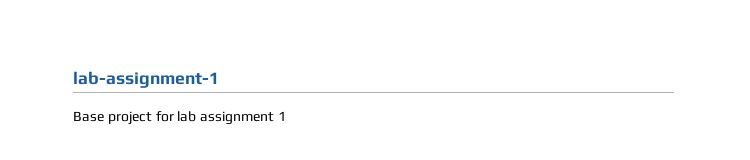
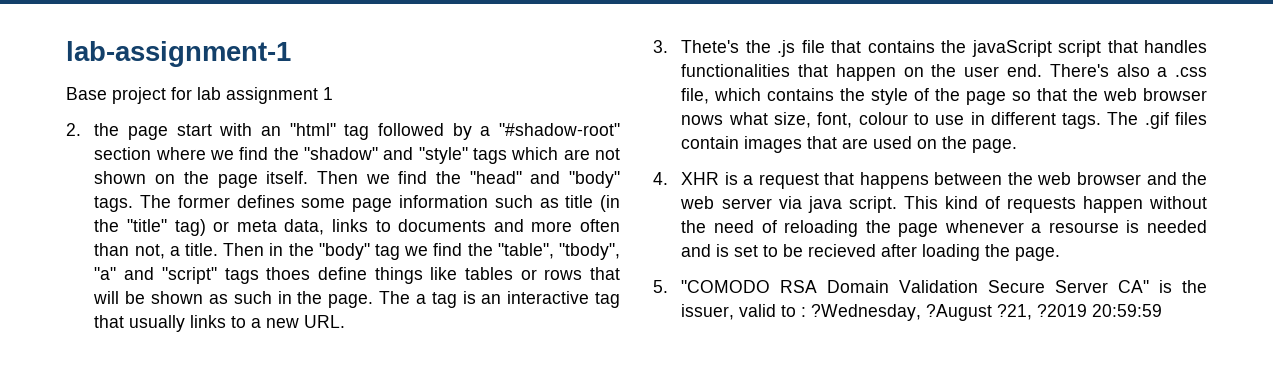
(286, 116) none -> [66,123,620,140] [94,147,621,164] [94,171,620,188] [94,195,620,212] [94,219,620,236] [94,243,620,260] [94,267,620,284] [93,291,620,308] [94,315,346,332] [653,40,1207,57] [681,64,1207,81] [681,88,1207,105] [681,112,1207,129] [681,136,1018,153] [653,172,1207,189] [680,196,1207,213] [681,220,1207,237] [681,244,1061,261] [653,280,1207,293] [681,304,1163,321] // 2. the page start with an "html" tag followed by a "#shadow-root" section where we find the "shadow" and "style" tags which are not shown on the page itself. Then we find the "head" and "body" tags. The former defines some page information such as title (in the "title" tag) or meta data, links to documents and more often than not, a title. Then in the "body" tag we find the "table", "tbody", "a" and "script" tags thoes define things like tables or rows that will be shown as such in the page. The a tag is an interactive tag that usually links to a new URL. // 3. Thete's the .js file that contains the javaScript script that handles functionalities that happen on the user end. There's also a .css file, which contains the style of the page so that the web browser nows what size, font, colour to use in different tags. The .gif files contain images that are used on the page. // 4. XHR is a request that happens between the web browser and the web server via java script. This kind of requests happen without the need of reloading the page whenever a resourse is needed and is set to be recieved after loading the page. // 5. "COMODO RSA Domain Validation Secure Server CA" is the issuer, valid to : ?Wednesday, ?August ?21, ?2019 20:59:59

